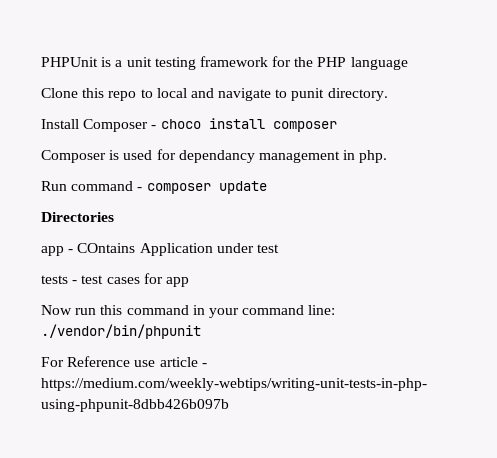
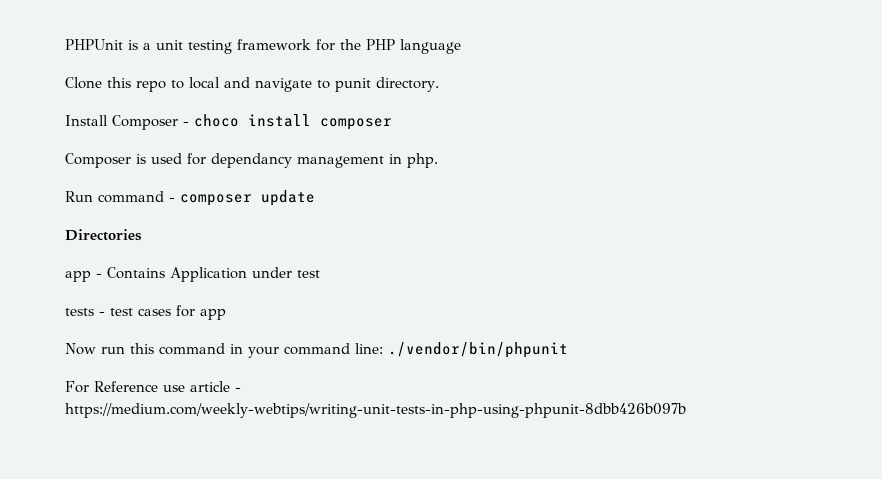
[77,243,136,253] COntains -> [107,267,165,279] Contains

